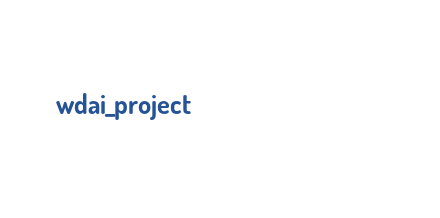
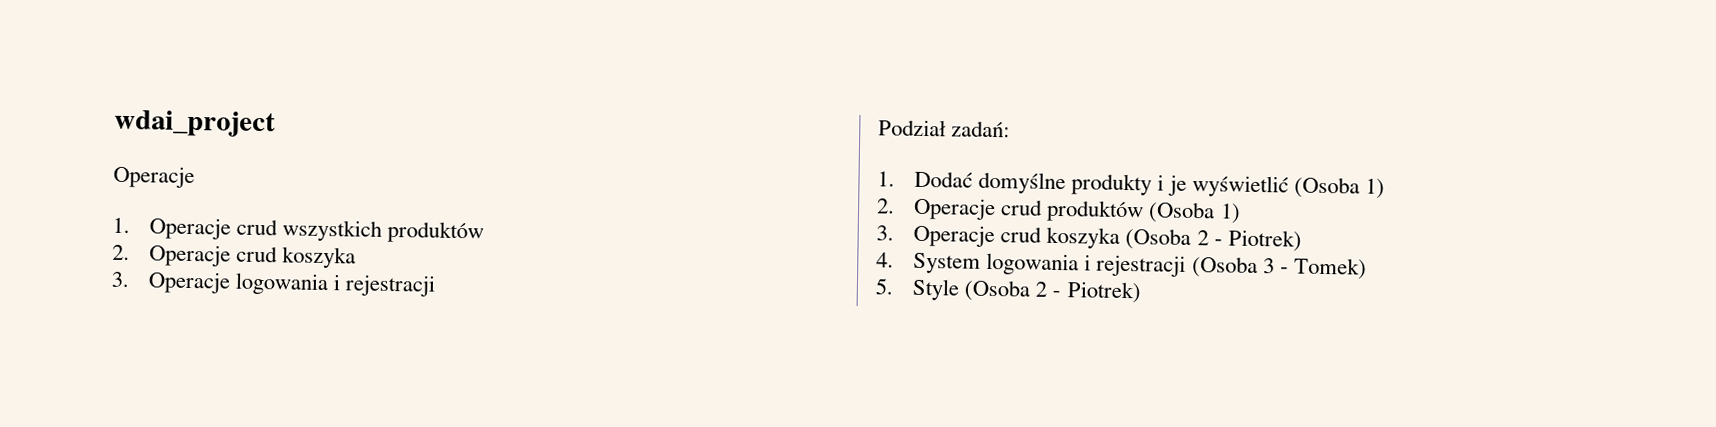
(191, 106) none -> [113,165,195,189] [112,217,485,244] [112,244,357,269] [111,271,437,297] [878,119,1011,138] [877,170,1385,199] [877,197,1241,224] [876,224,1302,252] [876,252,1367,280] [875,278,1141,304] // Operacje // 1. Operacje crud wszystkich produktów // 2. Operacje crud koszyka // 3. Operacje logowania i rejestracji // Podział zadań: // 1. Dodać domyślne produkty i je wyświetlić (Osoba 1) // 2. Operacje crud produktów (Osoba 1) // 3. Operacje crud koszyka (Osoba 2 - Piotrek) // 4. System logowania i rejestracji (Osoba 3 - Tomek) // 5. Style (Osoba 2 - Piotrek)

